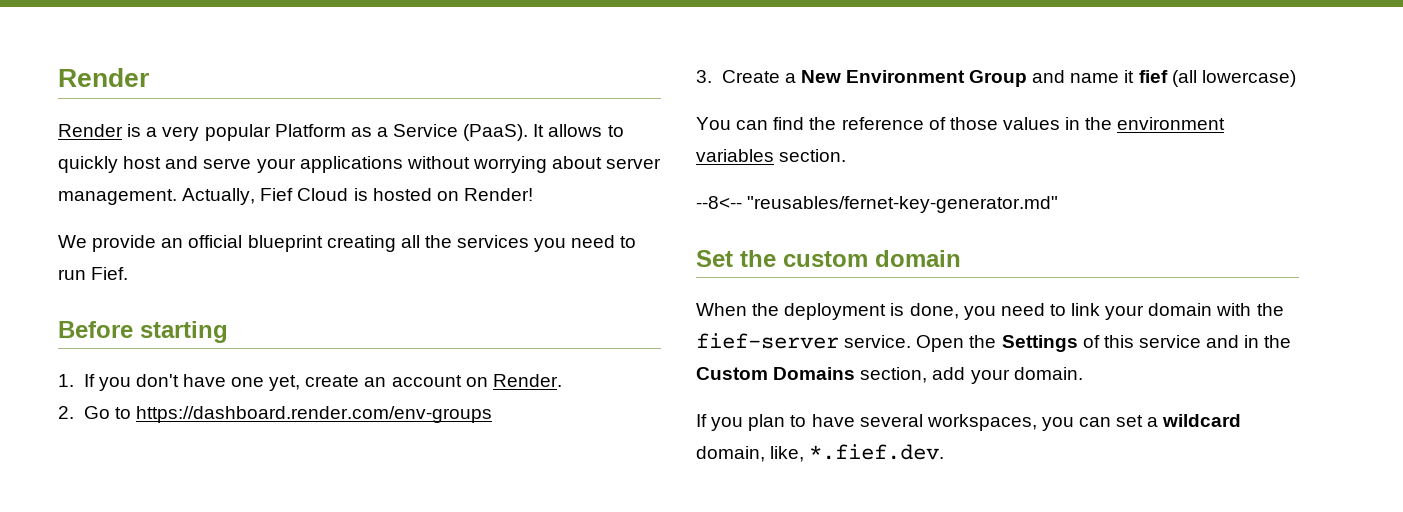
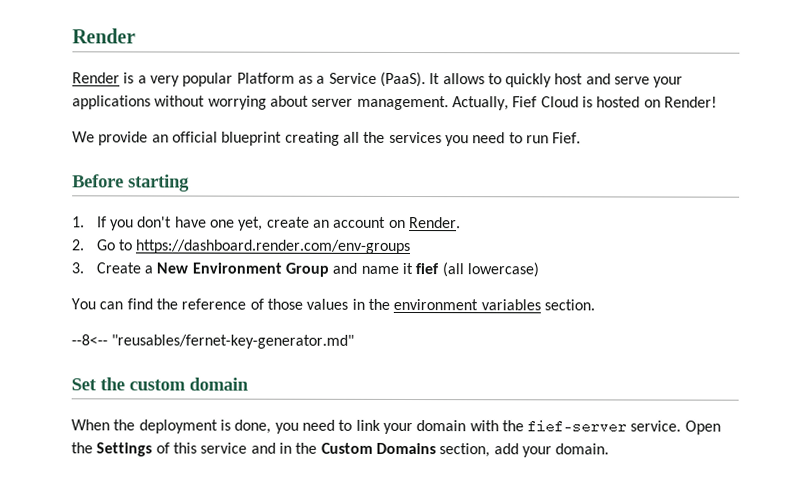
[696,414,1242,431] [696,444,945,462] // If you plan to have several workspaces, you can set a wildcard domain, like, *.fief.dev. -> (610, 449) none

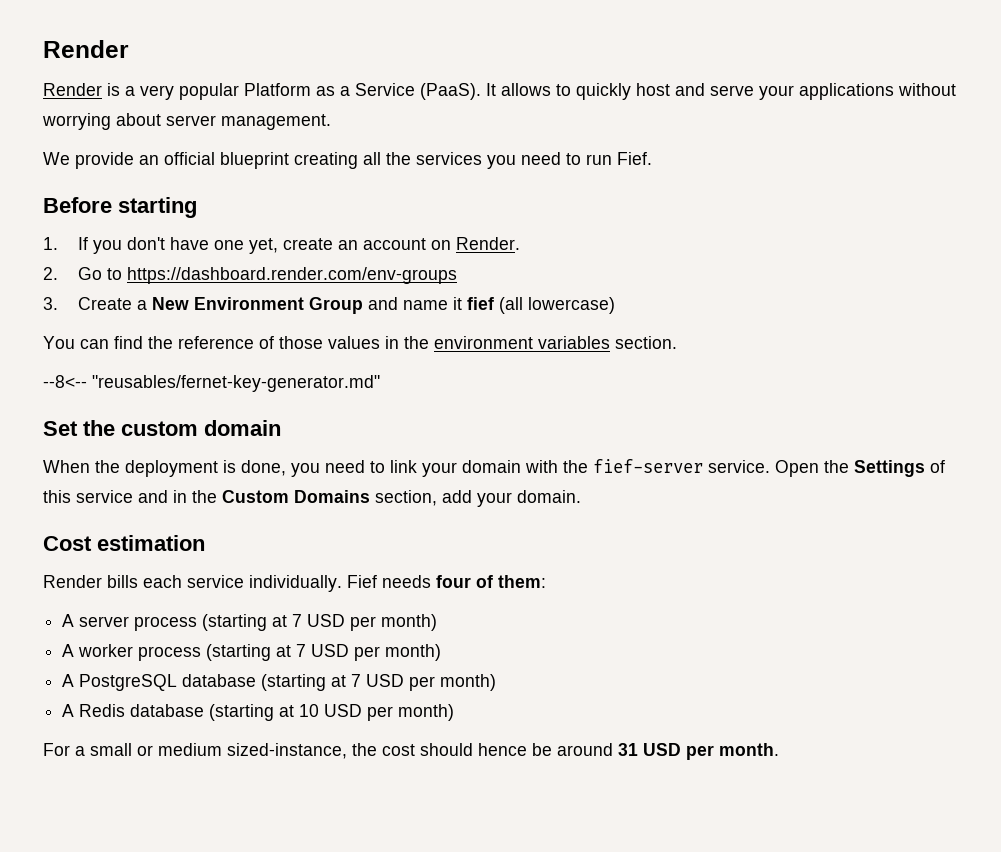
[451,96,717,111] Actually, Fief Cloud is hosted on Render! -> (331, 122) none
(610, 449) none -> [43,535,205,551] [43,575,546,592] [62,614,438,631] [62,644,442,661] [62,674,497,691] [62,704,455,721] [43,743,779,760] // Cost estimation // Render bills each service individually. Fief needs four of them: // A server process (starting at 7 USD per month) // A worker process (starting at 7 USD per month) // A PostgreSQL database (starting at 7 USD per month) // A Redis database (starting at 10 USD per month) // For a small or medium sized-instance, the cost should hence be around 31 USD per month.

